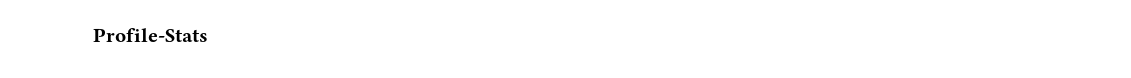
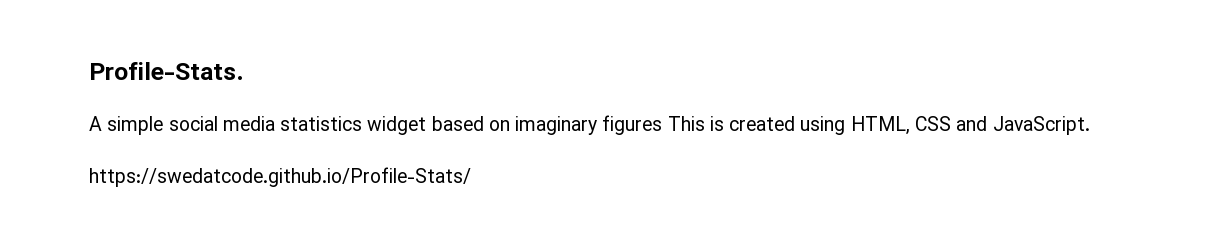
[93,28,208,42] Profile-Stats -> [89,62,244,80] [89,115,1090,135] [89,167,471,187] Profile-Stats. // A simple social media statistics widget based on imaginary figures This is created using HTML, CSS and JavaScript. // https://swedatcode.github.io/Profile-Stats/

